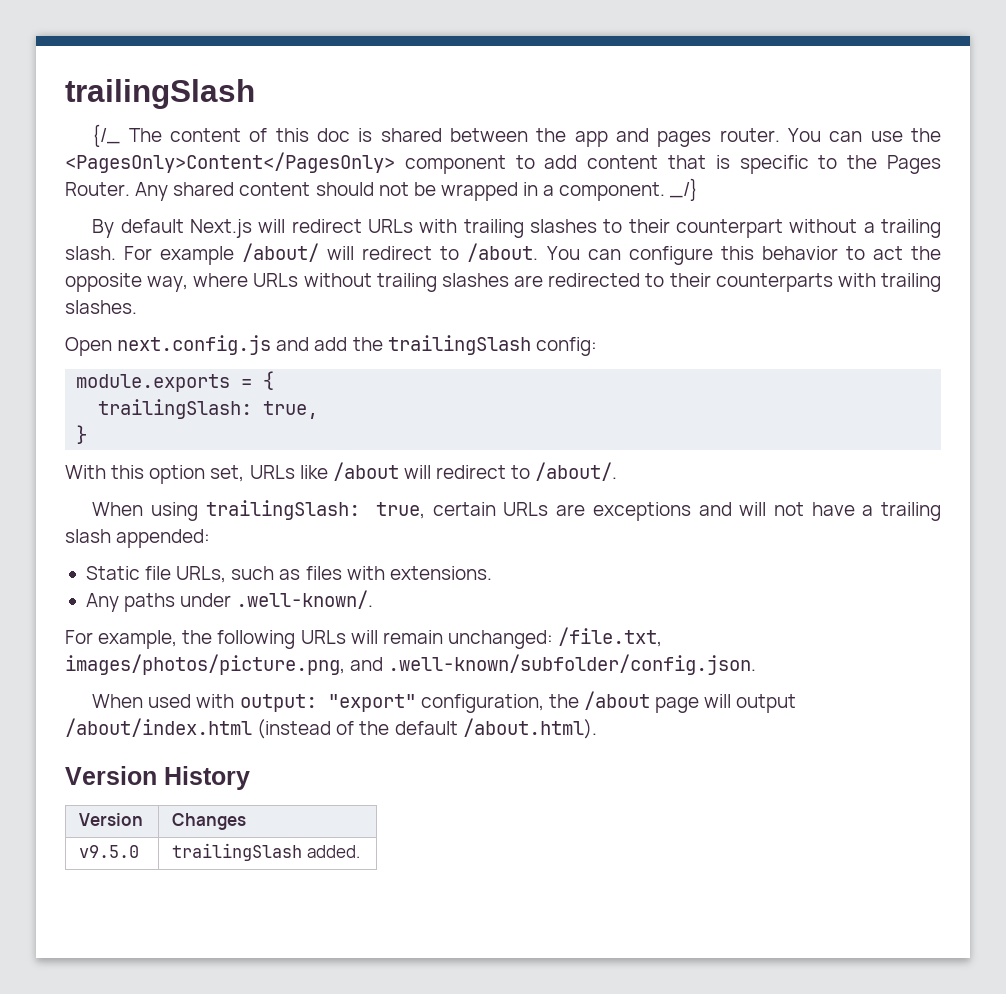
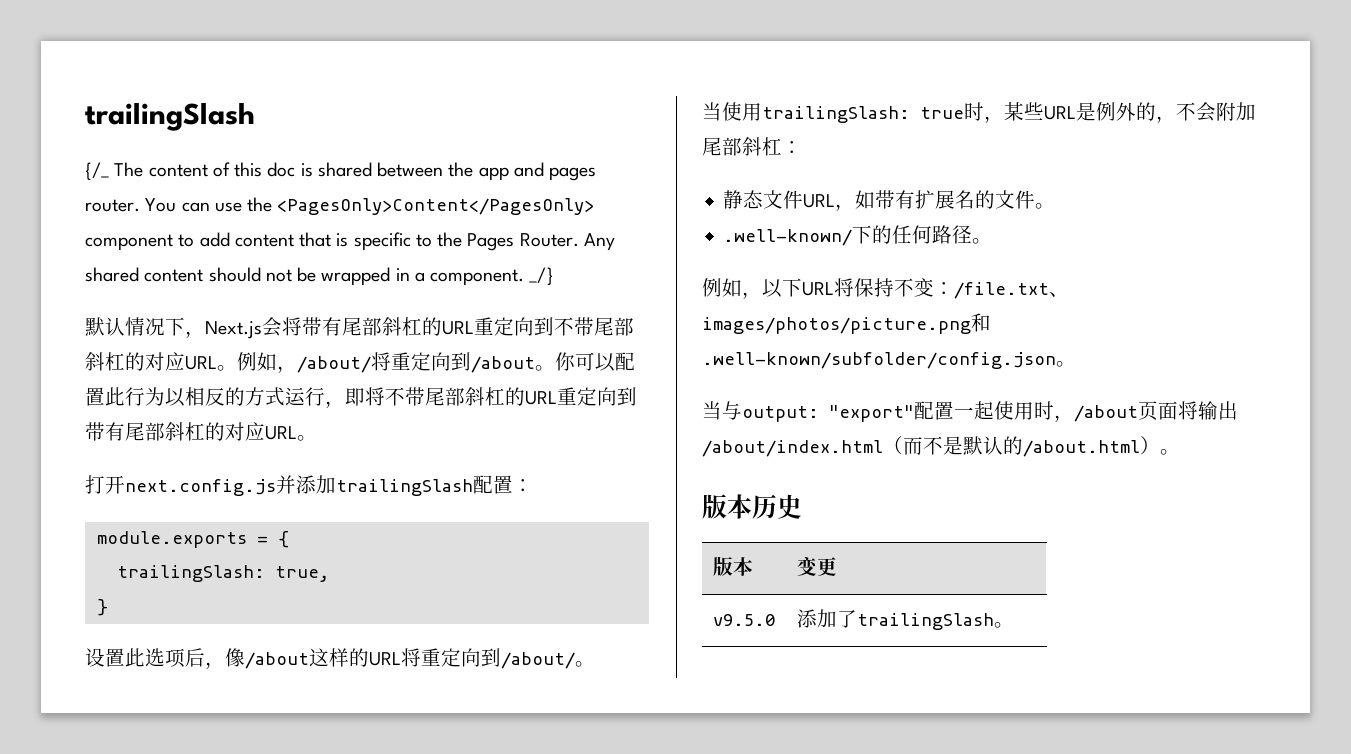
[92,219,941,238] [65,243,942,265] [65,273,942,292] [65,300,137,314] [65,335,597,356] By default Next.js will redirect URLs with trailing slashes to their counterpart without a trailing slash. For example /about/ will redirect to /about. You can configure this behavior to act the opposite way, where URLs without trailing slashes are redirected to their counterparts with trailing slashes. // Open next.config.js and add the trailingSlash config: -> [85,317,634,339] [85,352,635,373] [85,387,637,408] [85,422,317,441] [85,475,533,496] 默认情况下，Next.js会将带有尾部斜杠的URL重定向到不带尾部斜杠的对应URL。例如，/about/将重定向到/about。你可以配置此行为以相反的方式运行，即将不带尾部斜杠的URL重定向到带有尾部斜杠的对应URL。 // 打开next.config.js并添加trailingSlash配置：
[65,462,618,484] [92,500,942,521] [65,529,211,548] [85,566,492,583] [85,590,374,612] [65,627,663,649] [65,654,757,675] [92,691,797,713] [65,718,597,739] [65,766,250,790] [79,813,144,826] [172,813,247,830] [79,845,140,858] [172,843,360,861] With this option set, URLs like /about will redirect to /about/. // When using trailingSlash: true, certain URLs are exceptions and will not have a trailing slash appended: // Static file URLs, such as files with extensions. // Any paths under .well-known/. // For example, the following URLs will remain unchanged: /file.txt, images/photos/picture.png, and .well-known/subfolder/config.json. // When used with output: "export" configuration, the /about page will output /about/index.html (instead of the default /about.html). // Version History // Version | Changes // v9.5.0 | trailingSlash added. -> [85,648,595,669] [702,102,1256,123] [702,137,802,156] [723,190,1056,211] [723,225,993,246] [702,278,1069,299] [702,313,991,334] [702,352,1076,369] [702,401,1238,422] [702,436,1180,457] [702,494,802,519] [712,556,753,576] [796,556,837,576] [712,614,775,626] [796,609,1014,630] 设置此选项后，像/about这样的URL将重定向到/about/。 // 当使用trailingSlash: true时，某些URL是例外的，不会附加尾部斜杠： // 静态文件URL，如带有扩展名的文件。 // .well-known/下的任何路径。 // 例如，以下URL将保持不变：/file.txt、images/photos/picture.png和.well-known/subfolder/config.json。 // 当与output: "export"配置一起使用时，/about页面将输出/about/index.html（而不是默认的/about.html）。 // 版本历史 // 版本 | 变更 // v9.5.0 | 添加了trailingSlash。

